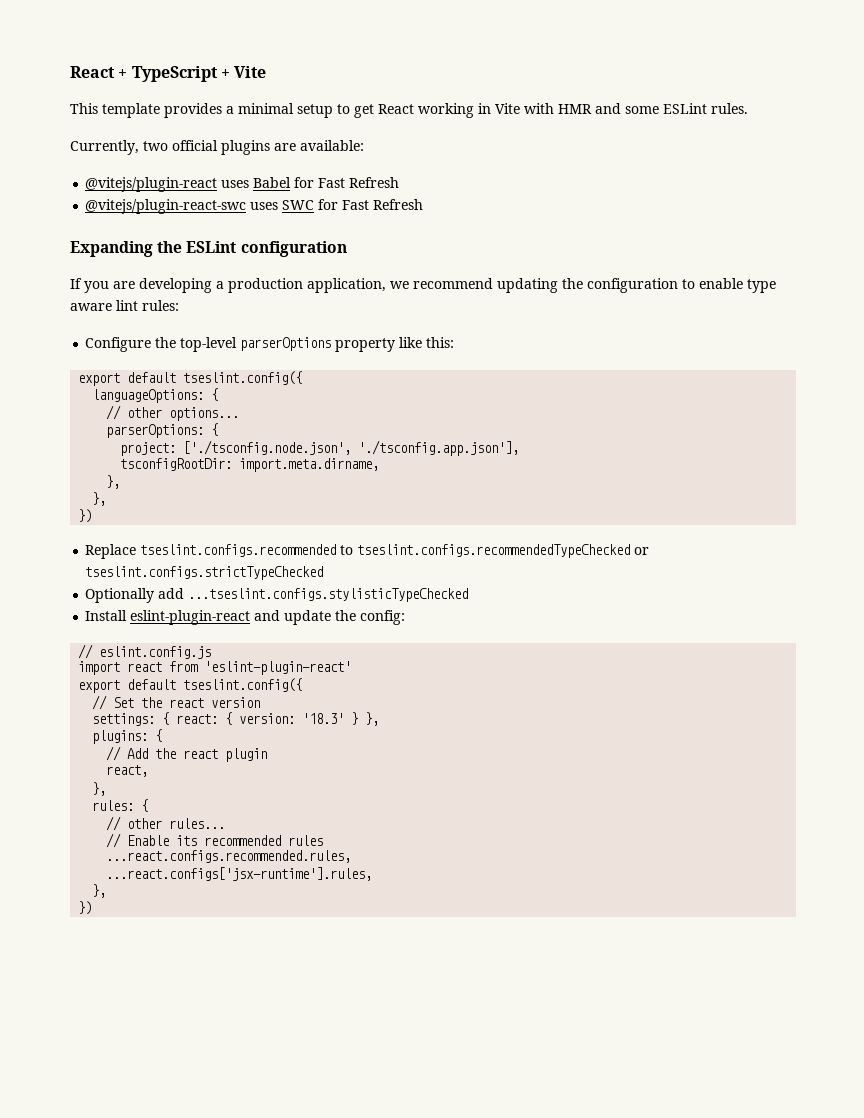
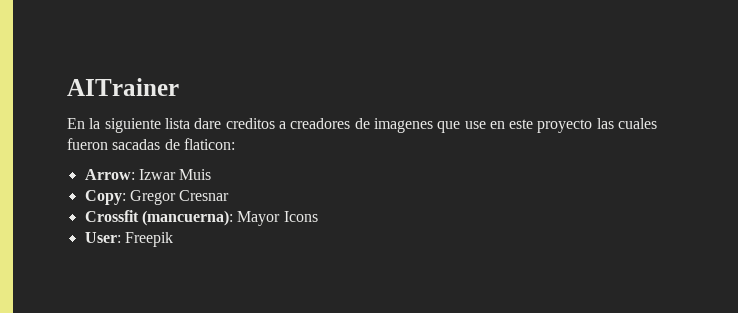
[70,66,267,82] [70,103,748,118] [70,140,364,155] [85,177,400,192] [85,199,424,214] [70,241,347,257] [70,278,776,293] [70,300,179,311] [85,337,455,352] [78,371,303,386] [92,388,219,403] [106,405,240,421] [106,423,219,438] [120,440,520,456] [120,458,380,472] [106,475,121,489] [92,492,107,506] [78,509,93,523] [85,544,650,559] [85,566,324,580] [85,588,469,603] [85,610,406,625] [78,644,212,659] [78,661,352,675] [78,678,303,693] [92,695,261,710] [92,712,380,726] [92,729,163,744] [106,746,268,762] [106,765,149,777] [92,782,107,796] [92,799,149,812] [106,816,226,831] [106,833,324,848] [106,850,352,863] [106,867,373,881] [92,884,107,898] [78,901,93,915] React + TypeScript + Vite // This template provides a minimal setup to get React working in Vite with HMR and some ESLint rules. // Currently, two official plugins are available: // @vitejs/plugin-react uses Babel for Fast Refresh // @vitejs/plugin-react-swc uses SWC for Fast Refresh // Expanding the ESLint configuration // If you are developing a production application, we recommend updating the configuration to enable type aware lint rules: // Configure the top-level parserOptions property like this: // export default tseslint.config({ // languageOptions: { // // other options... // parserOptions: { // project: ['./tsconfig.node.json', './tsconfig.app.json'], // tsconfigRootDir: import.meta.dirname, // }, // }, // }) // Replace tseslint.configs.recommended to tseslint.configs.recommendedTypeChecked or tseslint.configs.strictTypeChecked // Optionally add ...tseslint.configs.stylisticTypeChecked // Install eslint-plugin-react and update the config: // // eslint.config.js // import react from 'eslint-plugin-react' // export default tseslint.config({ // // Set the react version // settings: { react: { version: '18.3' } }, // plugins: { // // Add the react plugin // react, // }, // rules: { // // other rules... // // Enable its recommended rules // ...react.configs.recommended.rules, // ...react.configs['jsx-runtime'].rules, // }, // }) -> [67,78,179,96] [67,118,658,133] [67,138,235,150] [84,169,212,180] [84,190,230,205] [84,210,318,226] [84,232,173,247] AITrainer // En la siguiente lista dare creditos a creadores de imagenes que use en este proyecto las cuales fueron sacadas de flaticon: // Arrow: Izwar Muis // Copy: Gregor Cresnar // Crossfit (mancuerna): Mayor Icons // User: Freepik

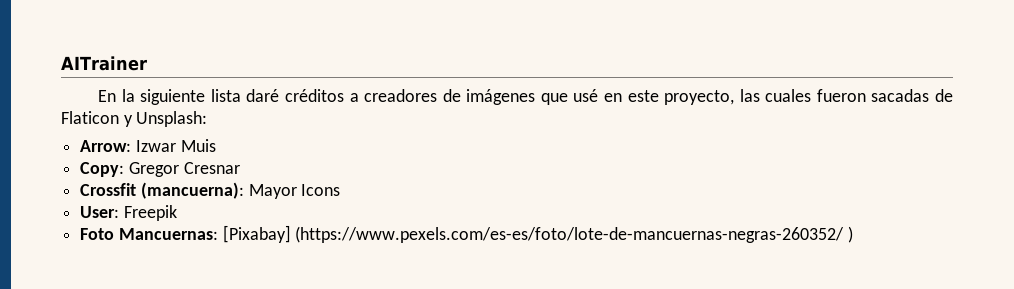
[194,118,275,129] dare creditos -> [246,89,344,102] daré créditos
[373,118,486,133] imagenes que use -> [466,89,599,105] imágenes que usé
[537,119,593,133] proyecto -> [664,90,735,105] proyecto,
[183,138,235,150] flaticon: -> [61,111,208,127] Flaticon y Unsplash:
(173, 239) none -> [80,225,854,243] // Foto Mancuernas: [Pixabay] (https://www.pexels.com/es-es/foto/lote-de-mancuernas-negras-260352/ )

